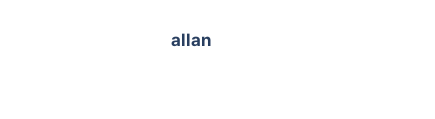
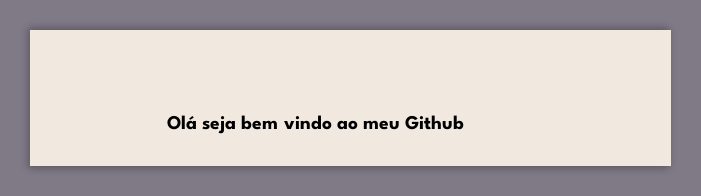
[171,33,211,47] allan -> [166,115,465,134] Olá seja bem vindo ao meu Github

